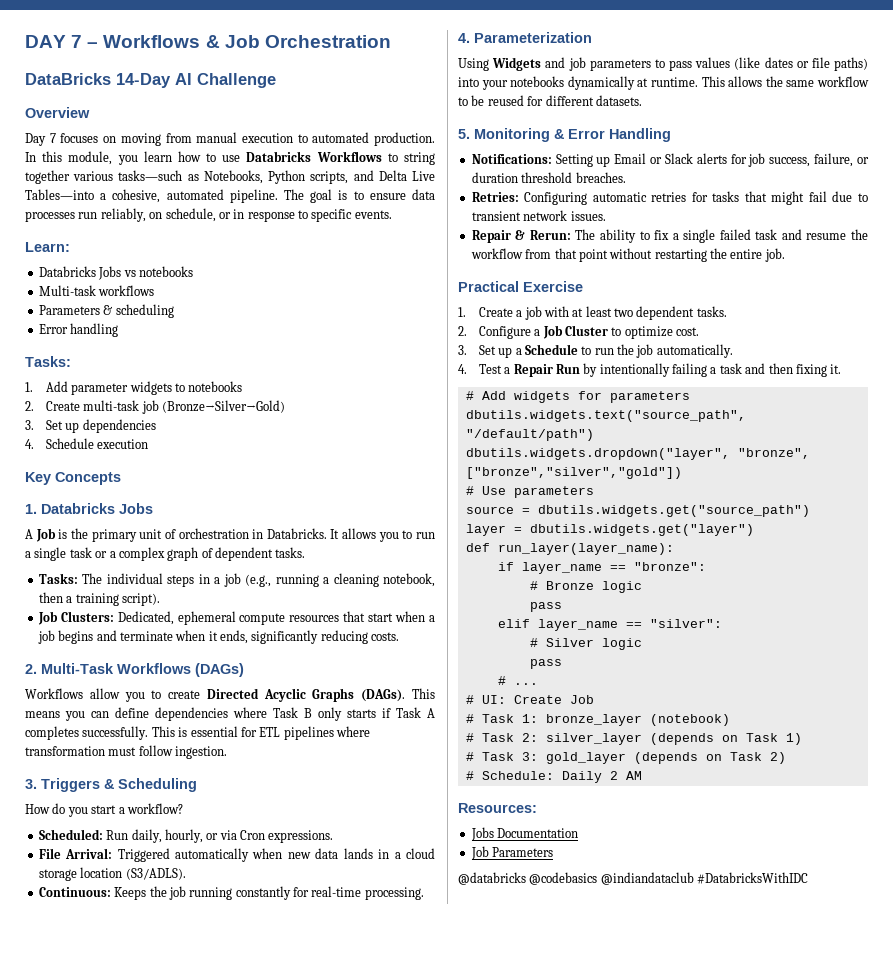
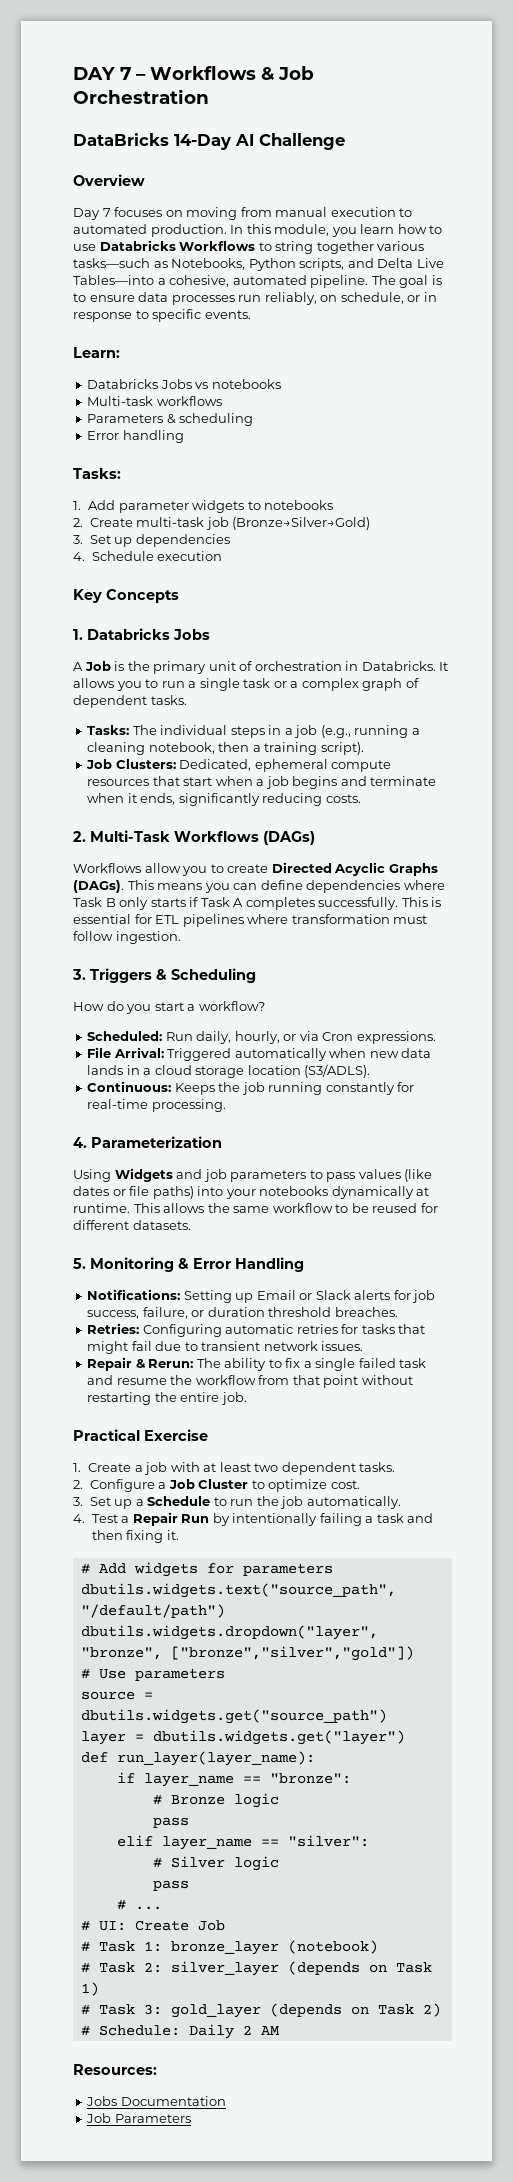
[458,872,809,885] // @databricks @codebasics @indiandataclub #DatabricksWithIDC -> (191, 2118) none

